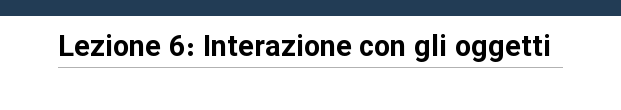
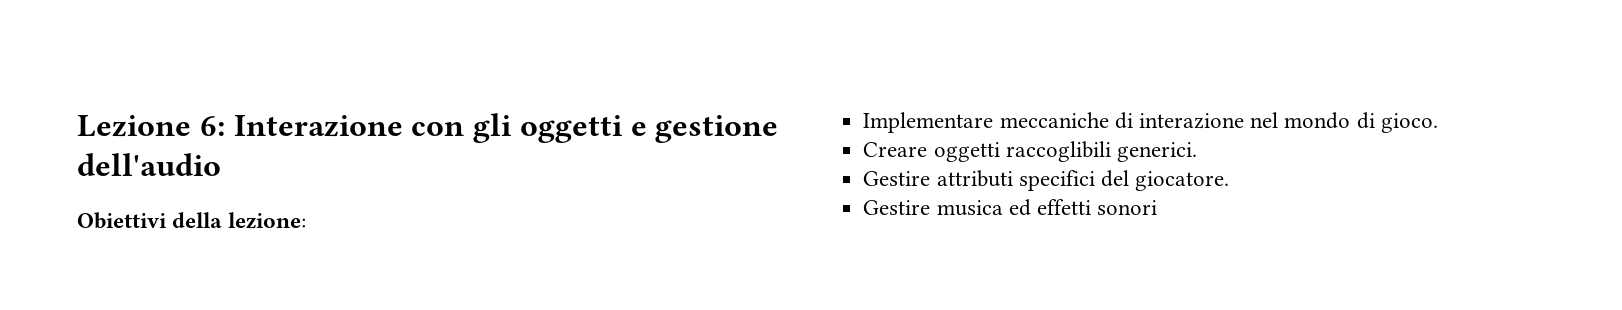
(552, 48) none -> [630,115,779,143] [77,153,221,176] [77,212,307,229] [863,112,1438,133] [863,141,1197,162] [863,170,1230,191] [863,199,1158,216] e gestione dell'audio // Obiettivi della lezione: // Implementare meccaniche di interazione nel mondo di gioco. // Creare oggetti raccoglibili generici. // Gestire attributi specifici del giocatore. // Gestire musica ed effetti sonori

